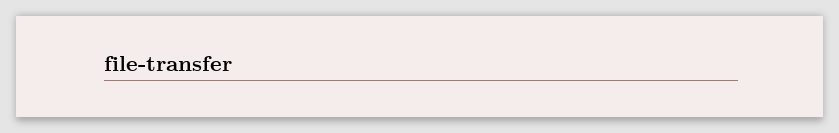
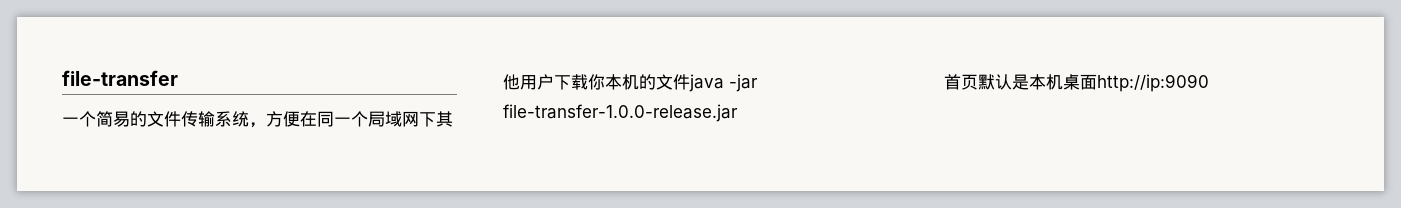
(232, 63) none -> [62,111,453,128] [503,74,758,92] [503,104,738,122] [944,74,1209,92] // 一个简易的文件传输系统，方便在同一个局域网下其他用户下载你本机的文件java -jar file-transfer-1.0.0-release.jar // 首页默认是本机桌面http://ip:9090

